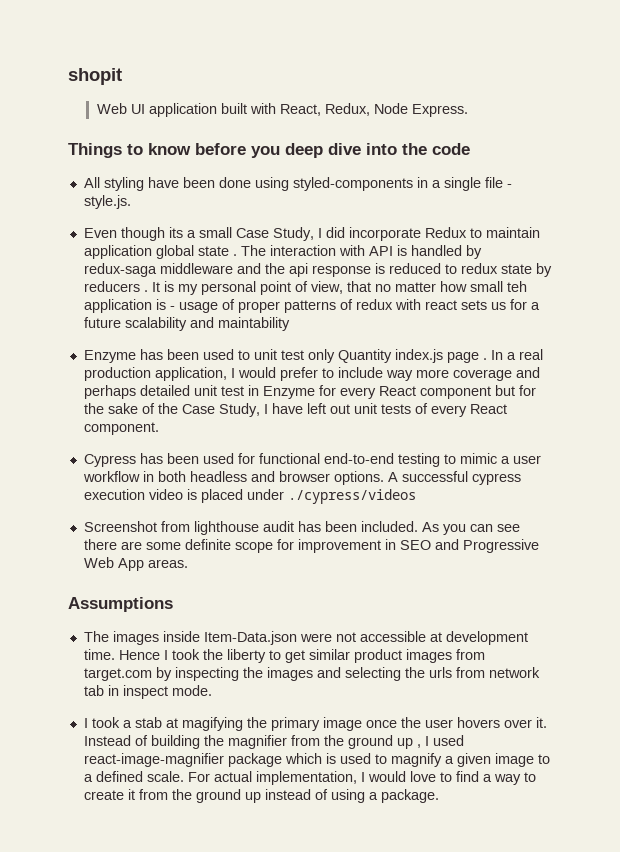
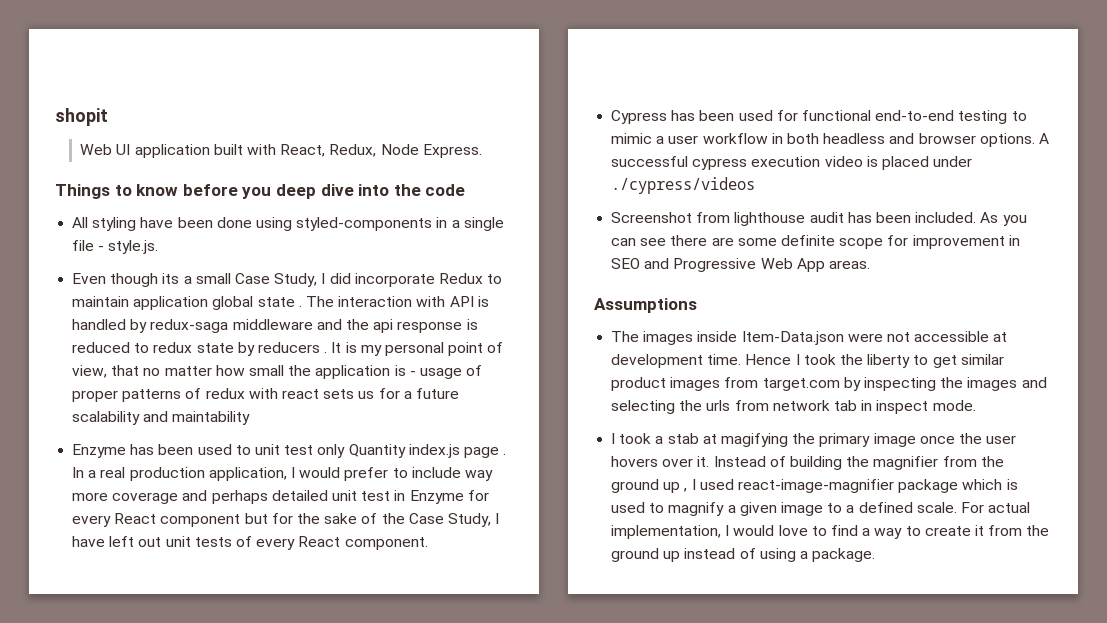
[506,281,527,292] teh -> [288,365,312,376] the

